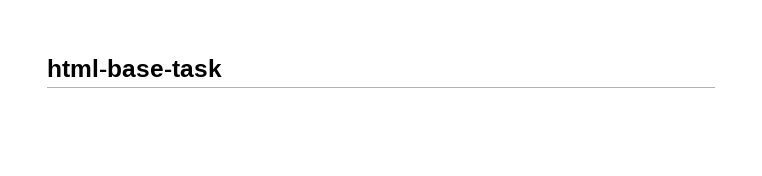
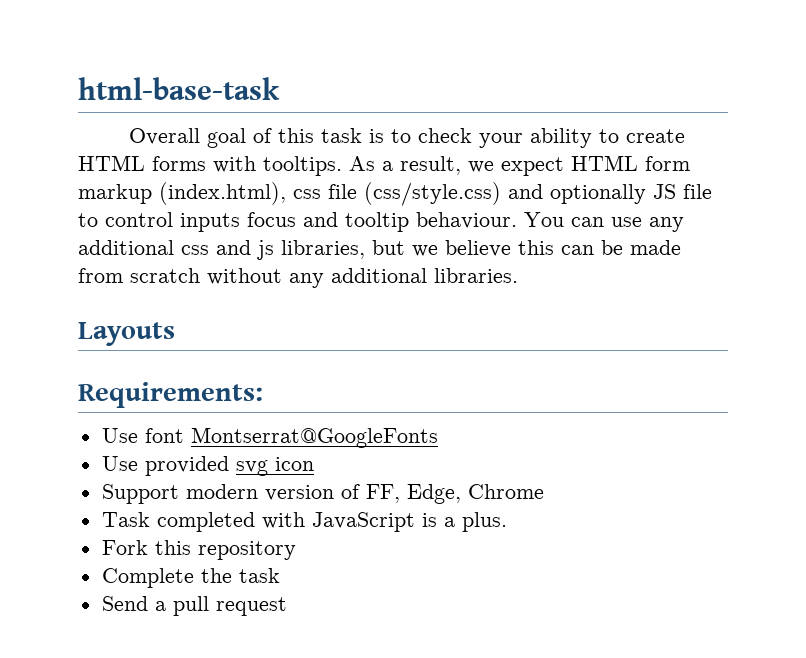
(222, 68) none -> [129,128,686,148] [78,155,690,176] [78,182,712,206] [78,212,684,232] [78,240,681,260] [78,268,518,288] [78,322,175,346] [78,382,263,408] [101,427,438,448] [101,456,314,476] [101,484,544,504] [101,512,507,532] [101,540,296,560] [101,568,280,588] [101,596,287,616] // Overall goal of this task is to check your ability to create HTML forms with tooltips. As a result, we expect HTML form markup (index.html), css file (css/style.css) and optionally JS file to control inputs focus and tooltip behaviour. You can use any additional css and js libraries, but we believe this can be made from scratch without any additional libraries. // Layouts // Requirements: // Use font Montserrat@GoogleFonts // Use provided svg icon // Support modern version of FF, Edge, Chrome // Task completed with JavaScript is a plus. // Fork this repository // Complete the task // Send a pull request

